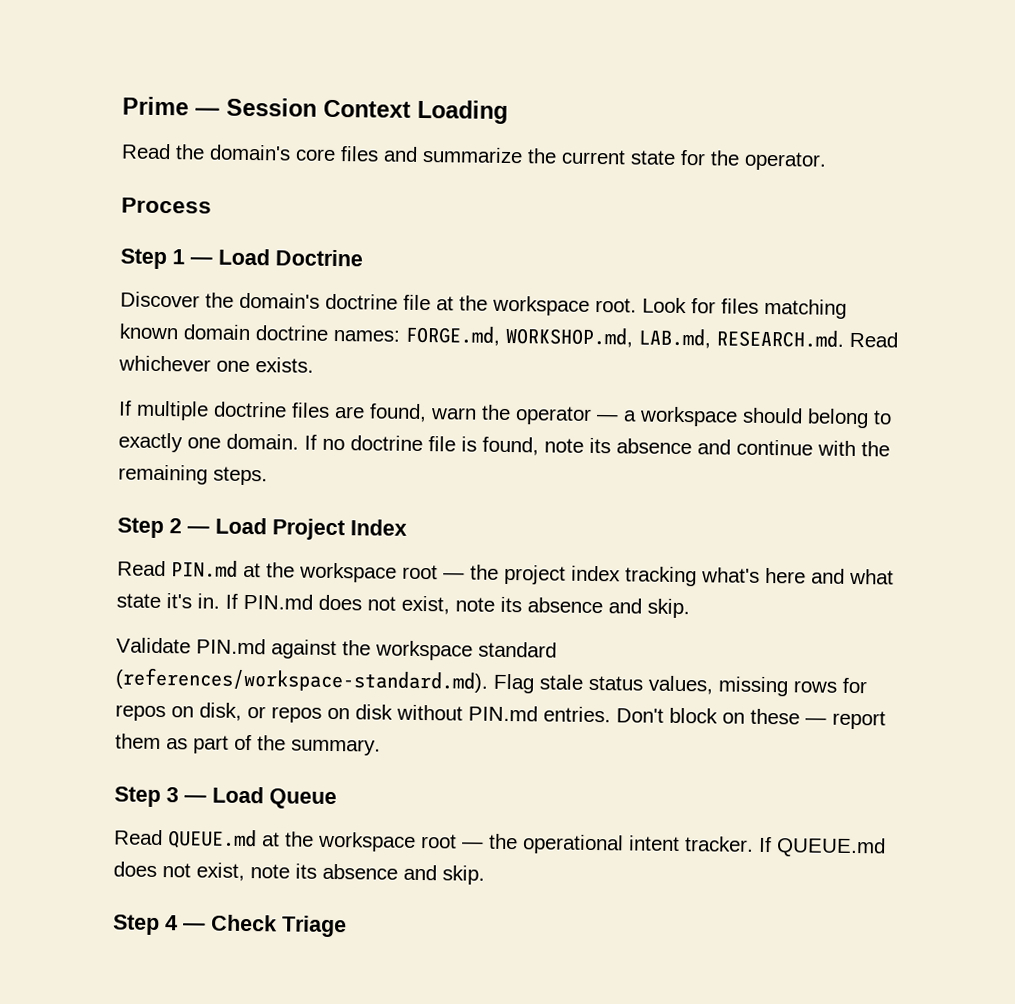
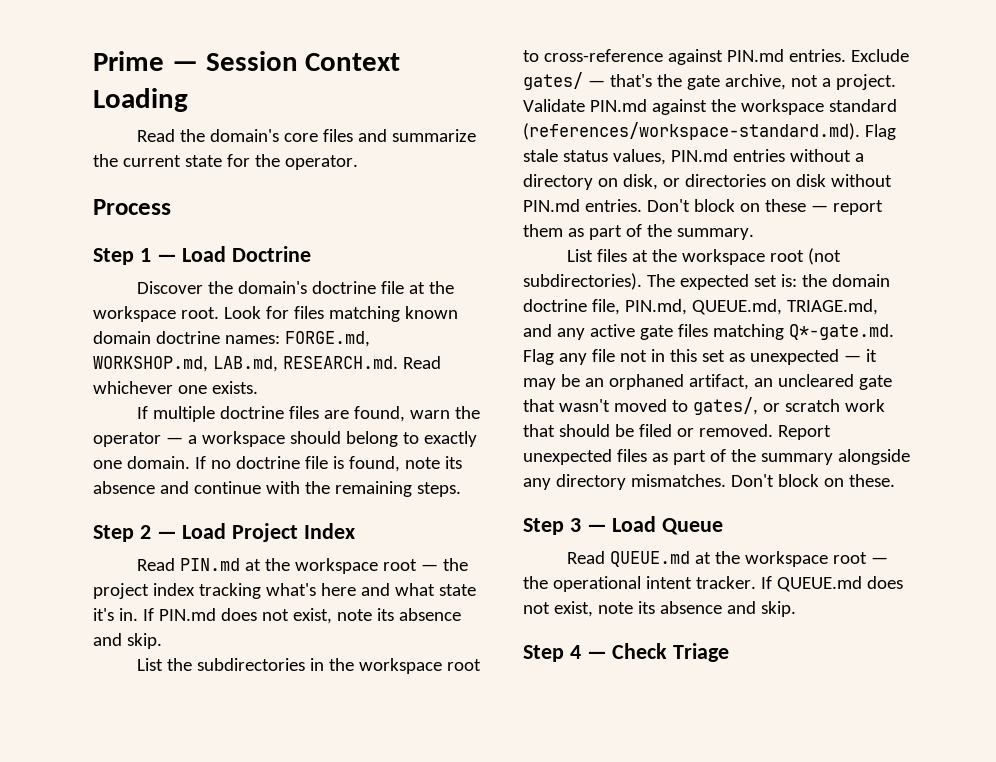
(690, 608) none -> [137,658,482,674] [523,49,909,65] [523,72,896,90] List the subdirectories in the workspace root to cross-reference against PIN.md entries. Exclude gates/ — that's the gate archive, not a project.
[718,676,867,697] [115,704,166,722] missing rows for repos -> [670,149,864,162] [523,174,593,190] PIN.md entries without a directory
[271,706,322,723] repos -> [684,174,766,187] directories
(381, 747) none -> [567,248,842,265] [523,273,890,290] [523,299,878,315] [523,324,894,340] [523,349,877,365] [523,374,892,390] [523,397,885,415] [523,424,831,440] [523,449,910,465] [523,474,895,490] // List files at the workspace root (not subdirectories). The expected set is: the domain doctrine file, PIN.md, QUEUE.md, TRIAGE.md, and any active gate files matching Q*-gate.md. Flag any file not in this set as unexpected — it may be an orphaned artifact, an uncleared gate that wasn't moved to gates/, or scratch work that should be filed or removed. Report unexpected files as part of the summary alongside any directory mismatches. Don't block on these.

